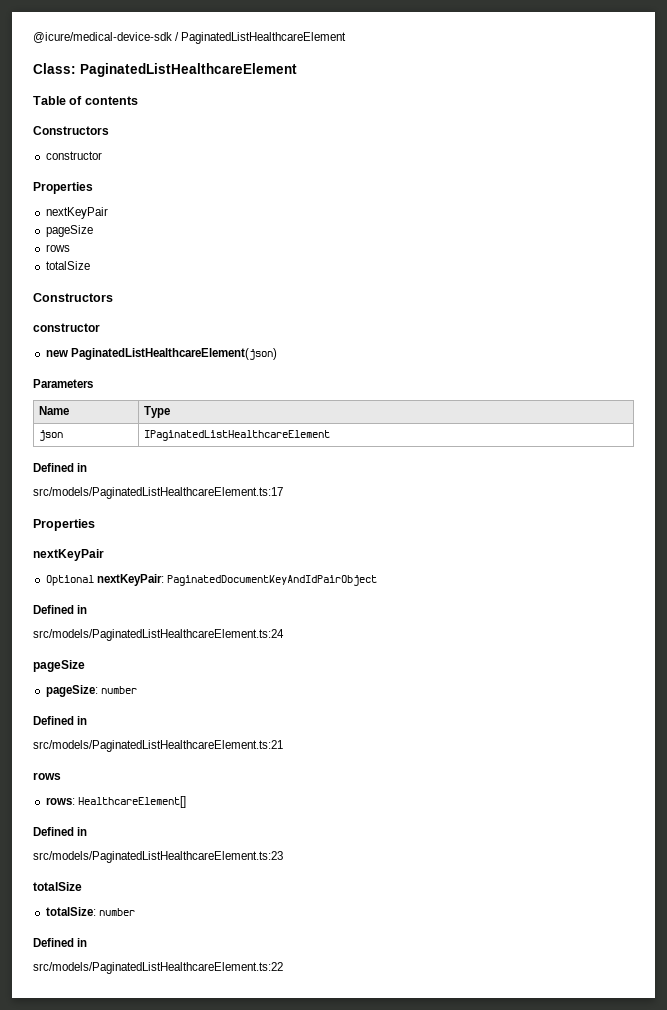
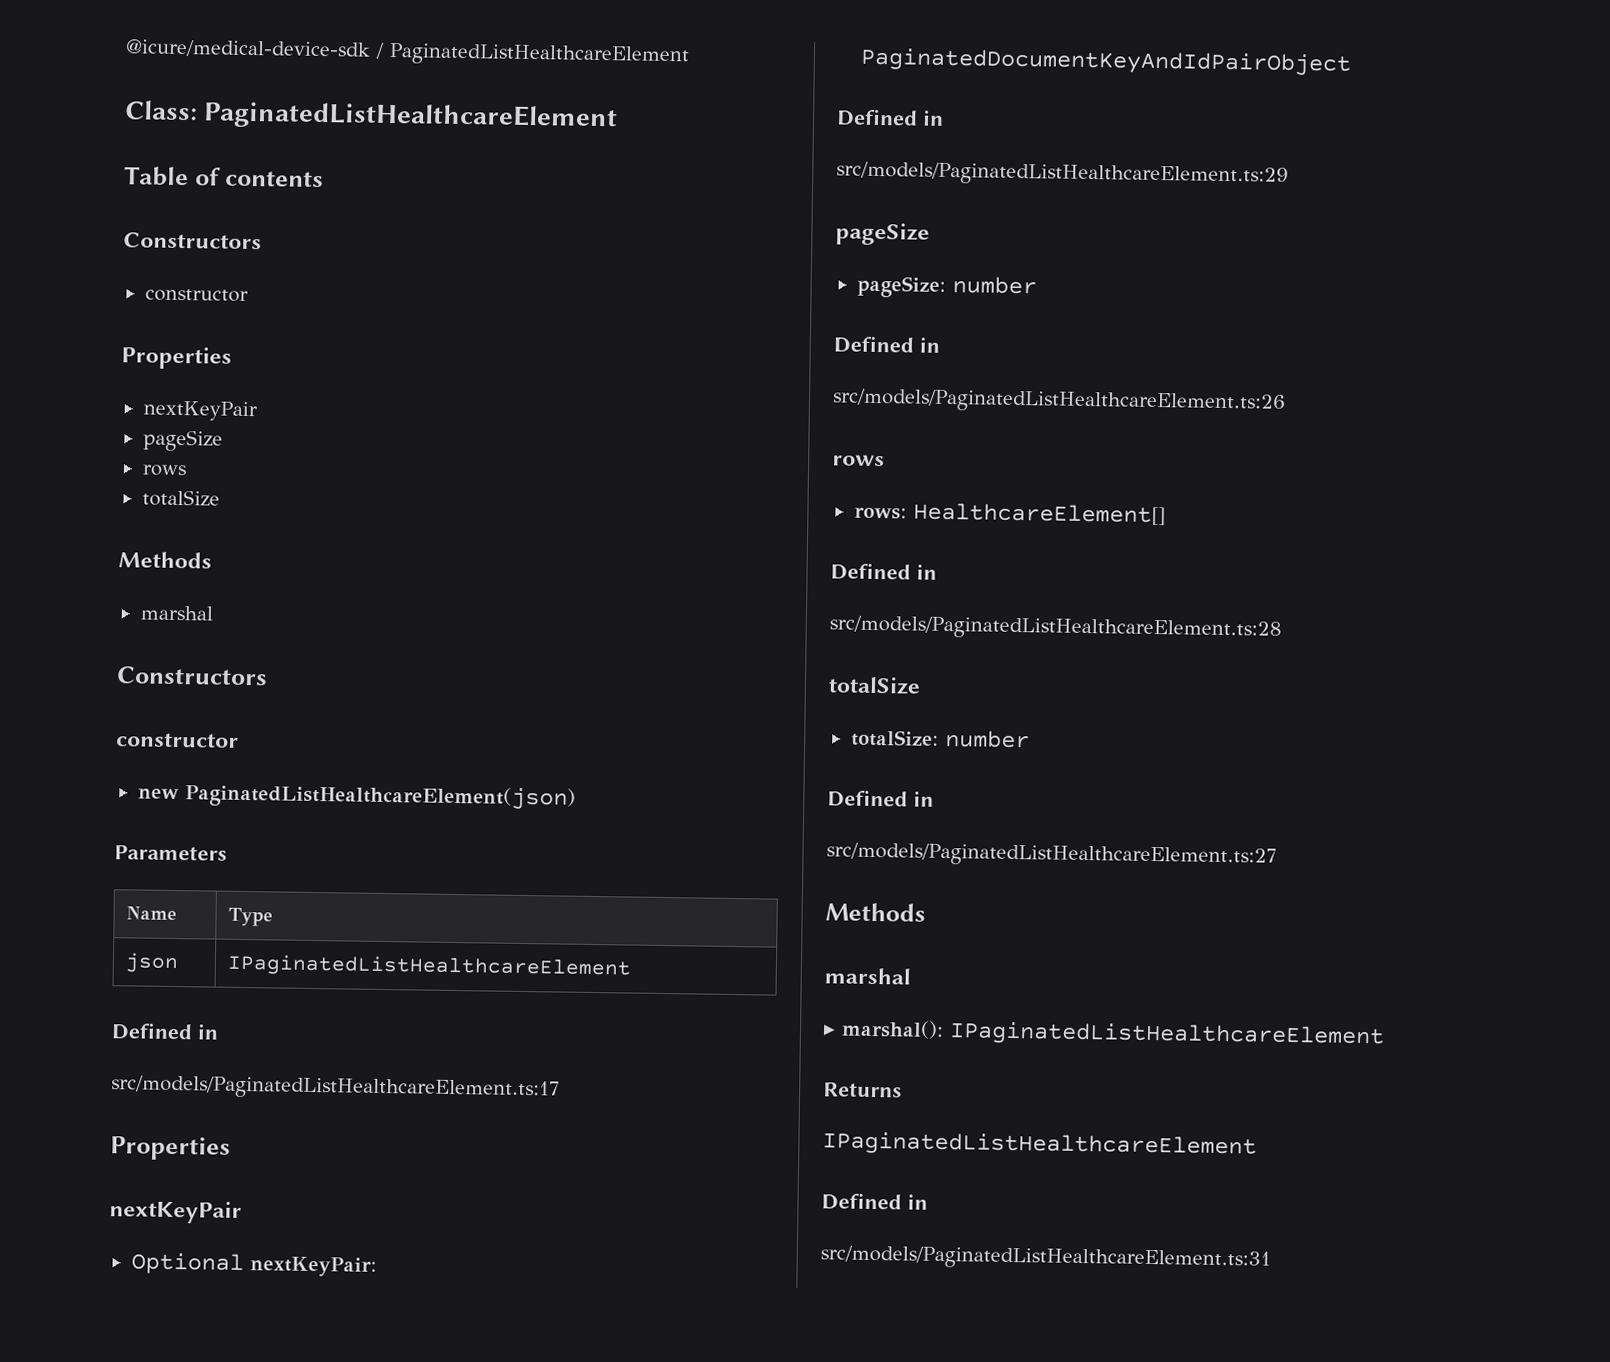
(90, 265) none -> [118,551,212,569] [139,605,214,621] // Methods // marshal
[33,629,284,641] src/models/PaginatedListHealthcareElement.ts:24 -> [836,161,1289,188] src/models/PaginatedListHealthcareElement.ts:29
[33,740,283,752] src/models/PaginatedListHealthcareElement.ts:21 -> [832,388,1286,415] src/models/PaginatedListHealthcareElement.ts:26
[33,851,283,863] src/models/PaginatedListHealthcareElement.ts:23 -> [829,615,1282,642] src/models/PaginatedListHealthcareElement.ts:28
[33,962,283,974] src/models/PaginatedListHealthcareElement.ts:22 -> [826,842,1277,869] [825,902,926,922] [824,967,911,985] [823,1019,1385,1049] [823,1082,902,1098] [822,1131,1257,1159] [821,1192,928,1211] [820,1245,1271,1272] src/models/PaginatedListHealthcareElement.ts:27 // Methods // marshal // ▸ marshal(): IPaginatedListHealthcareElement // Returns // IPaginatedListHealthcareElement // Defined in // src/models/PaginatedListHealthcareElement.ts:31

